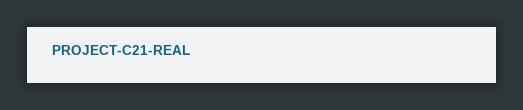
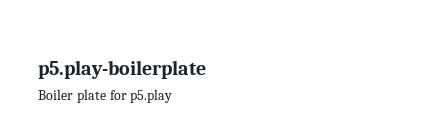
[52,45,190,55] PROJECT-C21-REAL -> [38,60,206,79] [38,89,173,103] p5.play-boilerplate // Boiler plate for p5.play

